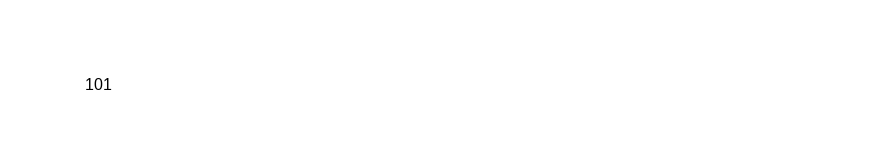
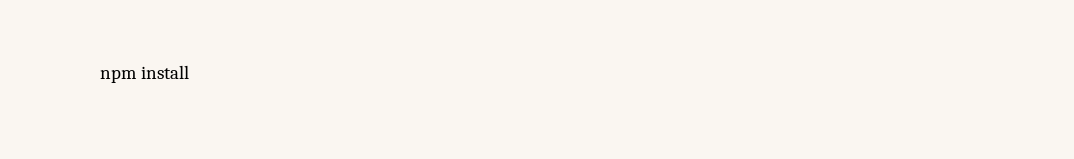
[85,78,112,90] 101 -> [100,65,190,83] npm install

